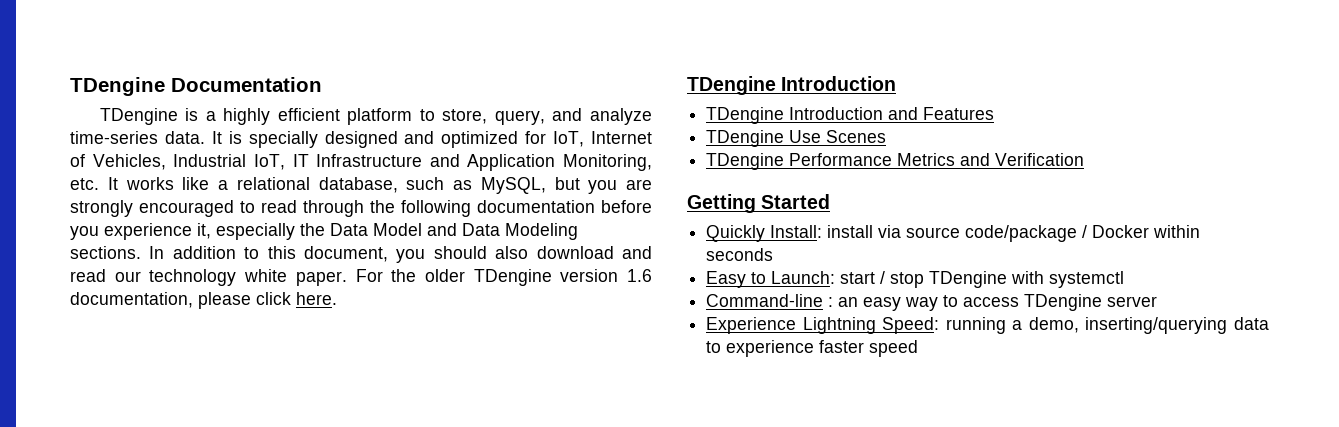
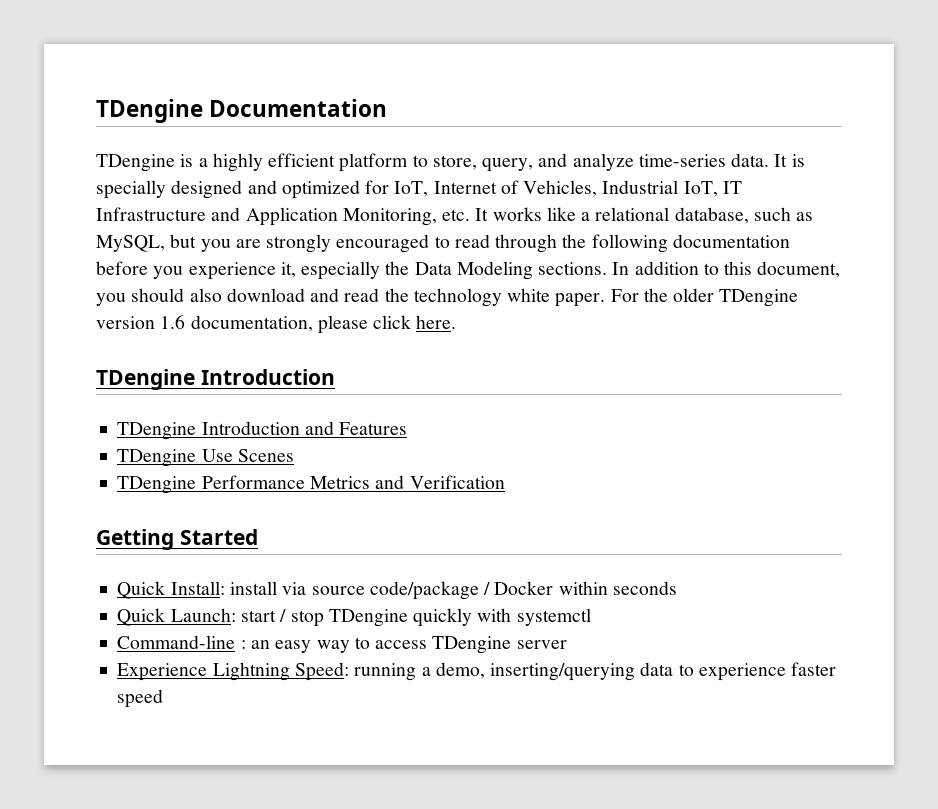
[373,223,500,236] Model and Data -> (452, 268) none
[114,271,141,282] our -> [384,288,409,302] the
[706,225,766,242] Quickly -> [117,581,166,599] Quick
[706,271,767,288] Easy to -> [117,608,166,626] Quick
(1008, 279) none -> [413,608,473,627] quickly

